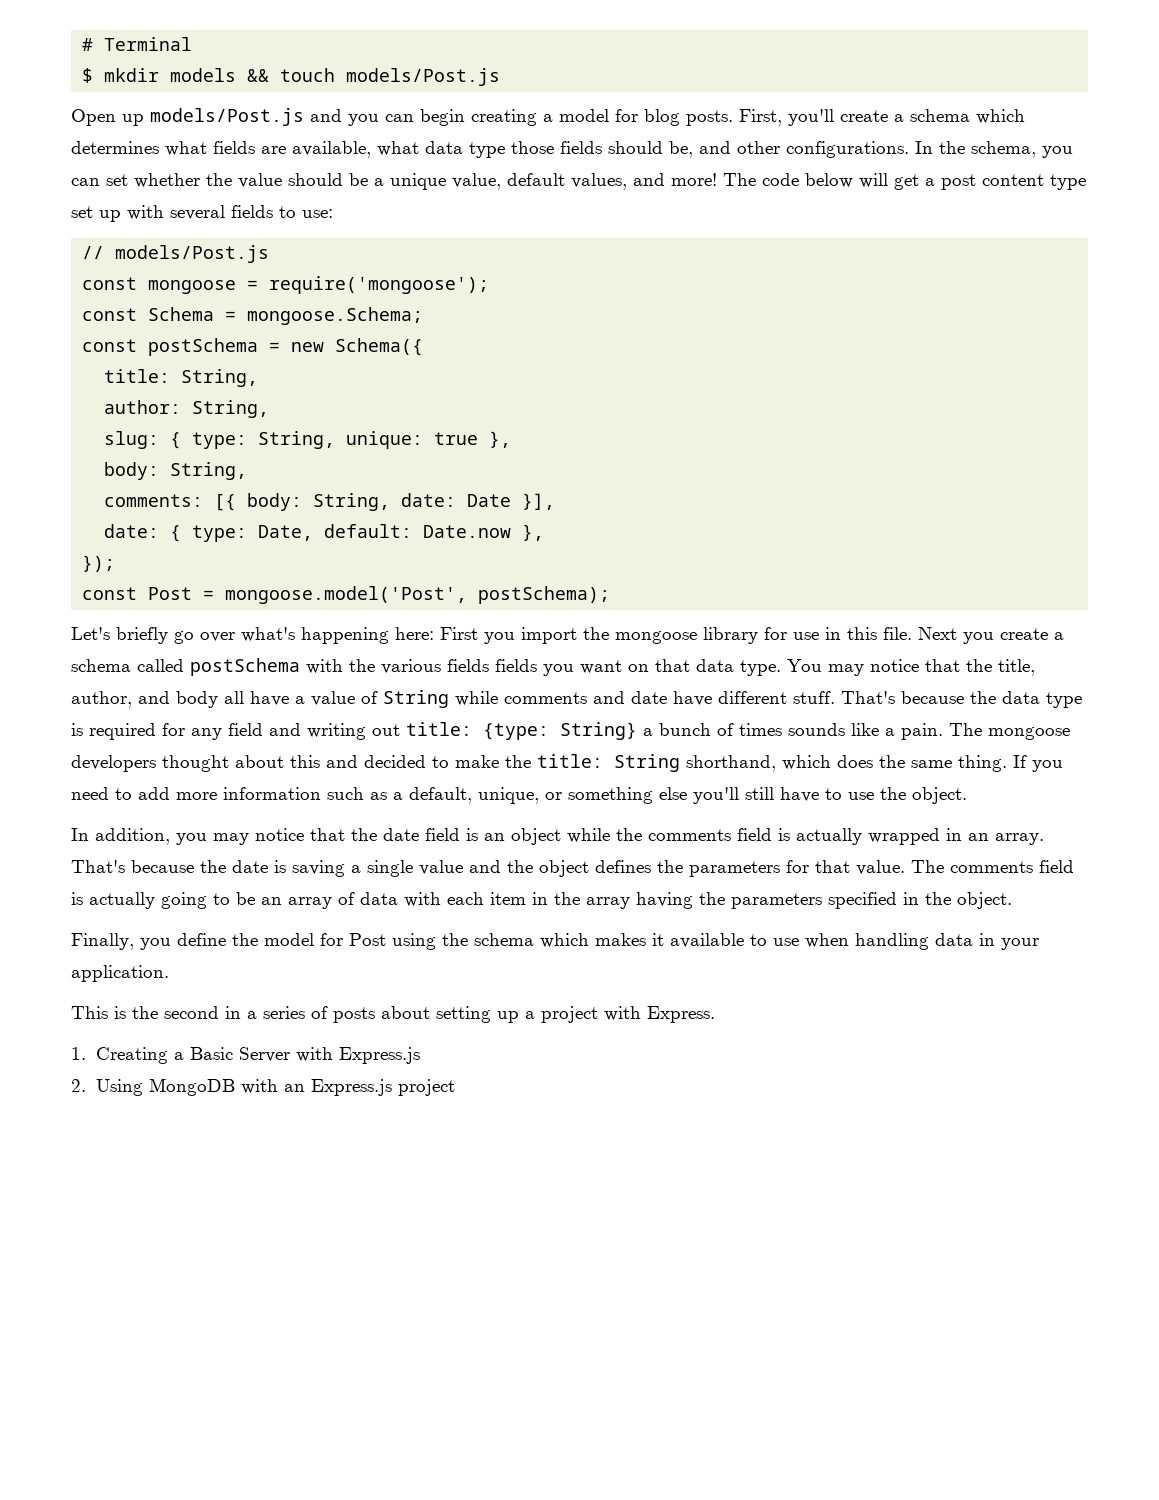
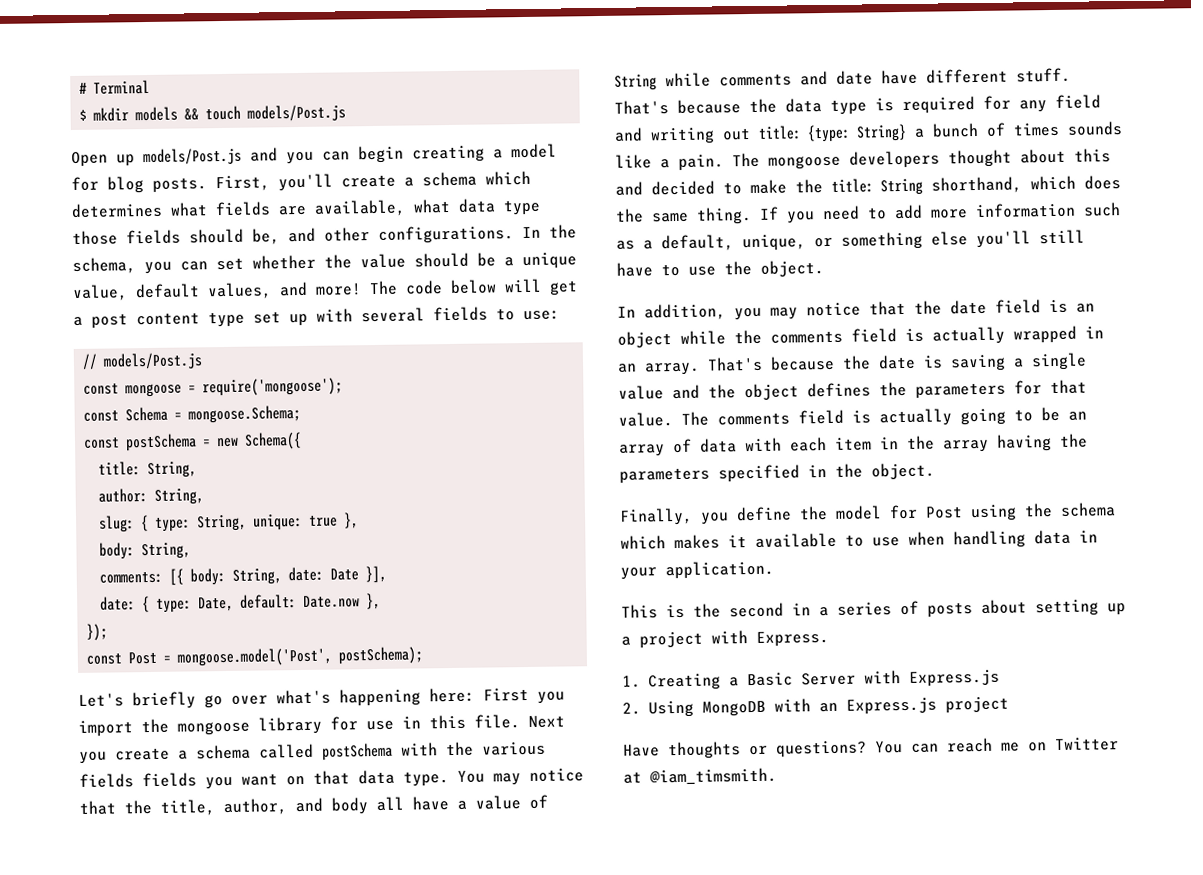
(455, 1087) none -> [623,737,1119,760] [623,767,777,786] // Have thoughts or questions? You can reach me on Twitter at @iam_timsmith.

